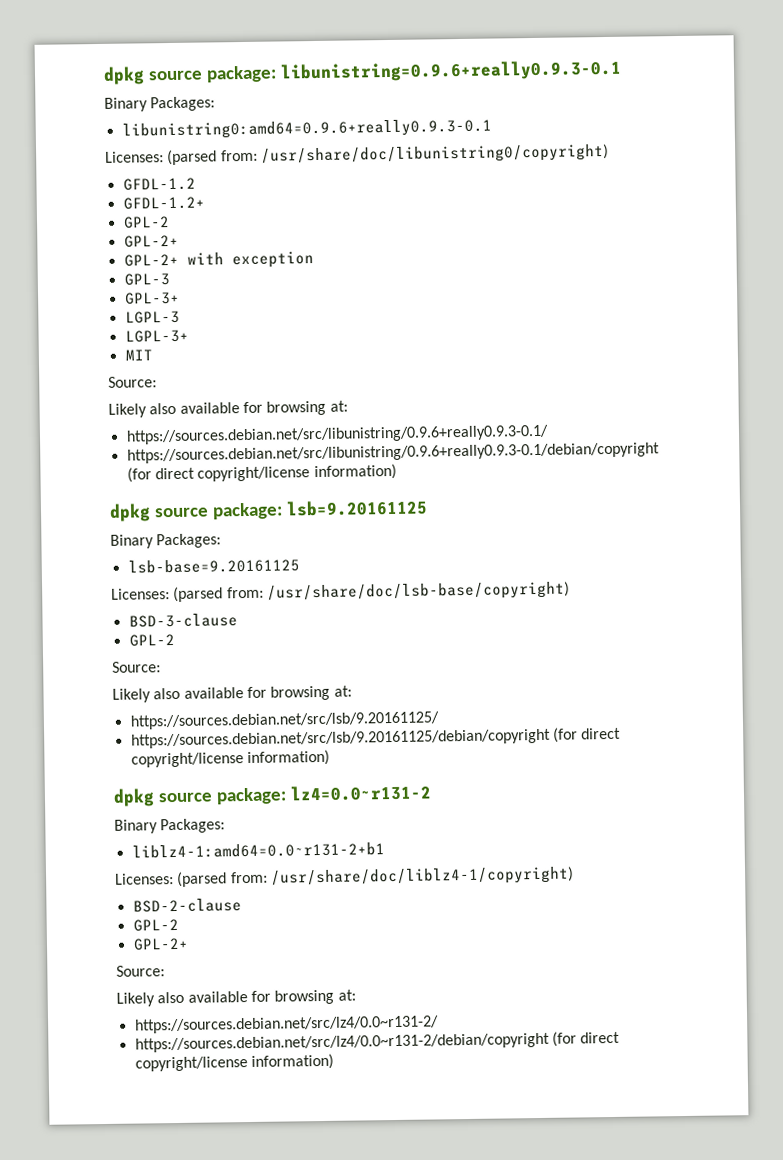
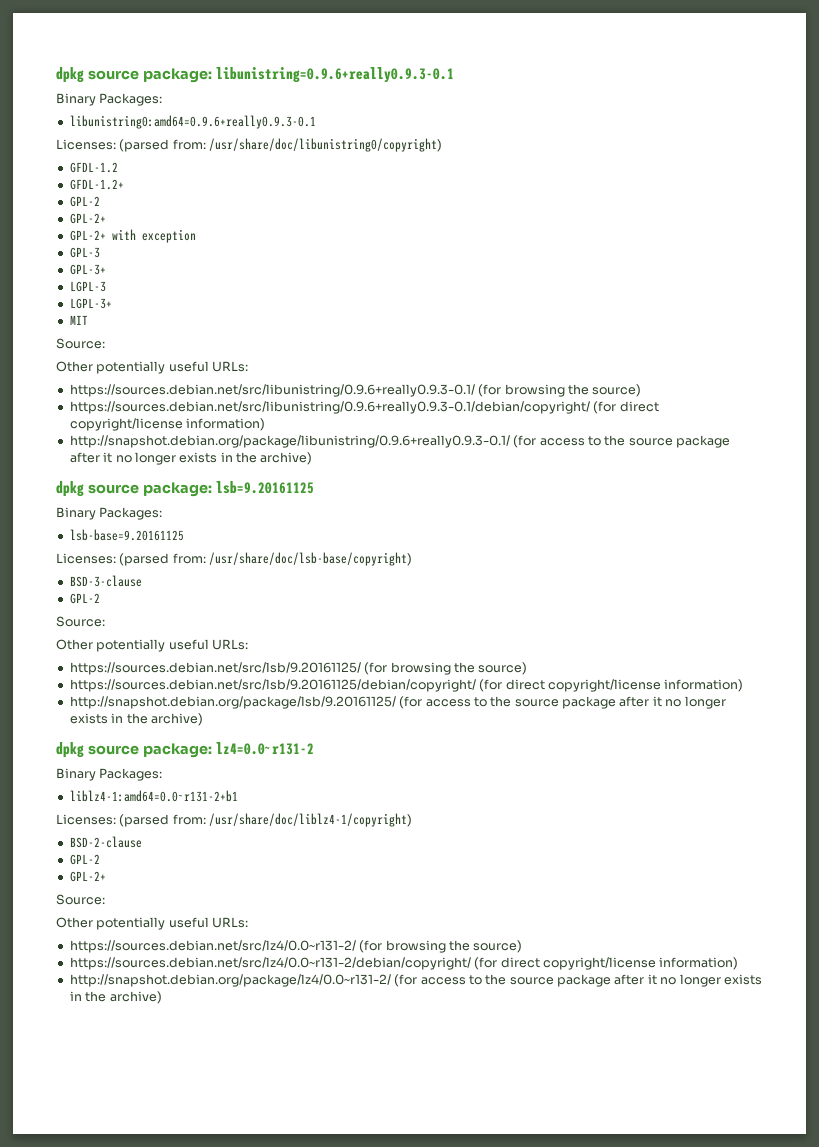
[108,400,348,418] [125,424,549,445] [126,442,660,464] [126,463,397,483] Likely also available for browsing at: // https://sources.debian.net/src/libunistring/0.9.6+really0.9.3-0.1/ // https://sources.debian.net/src/libunistring/0.9.6+really0.9.3-0.1/debian/copyright (for direct copyright/license information) -> [56,361,249,374] [69,384,642,397] [69,401,659,414] [69,418,266,431] [69,435,730,448] [69,452,313,465] Other potentially useful URLs: // https://sources.debian.net/src/libunistring/0.9.6+really0.9.3-0.1/ (for browsing the source) // https://sources.debian.net/src/libunistring/0.9.6+really0.9.3-0.1/debian/copyright/ (for direct copyright/license information) // http://snapshot.debian.org/package/libunistring/0.9.6+really0.9.3-0.1/ (for access to the source package after it no longer exists in the archive)
[112,685,352,703] [129,711,440,730] [130,727,622,749] [130,749,330,768] Likely also available for browsing at: // https://sources.debian.net/src/lsb/9.20161125/ // https://sources.debian.net/src/lsb/9.20161125/debian/copyright (for direct copyright/license information) -> [56,639,249,652] [69,662,528,675] [69,679,744,692] [69,696,726,709] [69,713,203,726] Other potentially useful URLs: // https://sources.debian.net/src/lsb/9.20161125/ (for browsing the source) // https://sources.debian.net/src/lsb/9.20161125/debian/copyright/ (for direct copyright/license information) // http://snapshot.debian.org/package/lsb/9.20161125/ (for access to the source package after it no longer exists in the archive)
[116,989,356,1007] [134,1015,439,1034] [134,1031,621,1053] [134,1053,334,1072] Likely also available for browsing at: // https://sources.debian.net/src/lz4/0.0~r131-2/ // https://sources.debian.net/src/lz4/0.0~r131-2/debian/copyright (for direct copyright/license information) -> [56,917,249,930] [69,940,523,953] [69,957,739,970] [69,974,762,987] [69,991,162,1004] Other potentially useful URLs: // https://sources.debian.net/src/lz4/0.0~r131-2/ (for browsing the source) // https://sources.debian.net/src/lz4/0.0~r131-2/debian/copyright/ (for direct copyright/license information) // http://snapshot.debian.org/package/lz4/0.0~r131-2/ (for access to the source package after it no longer exists in the archive)

